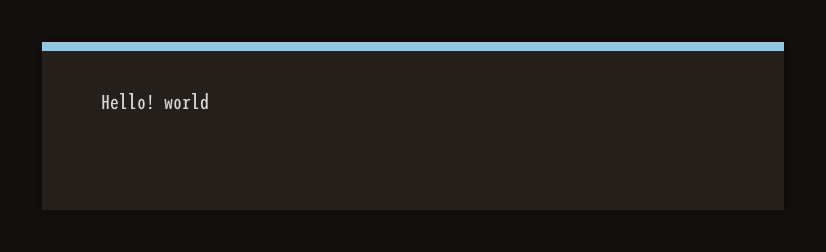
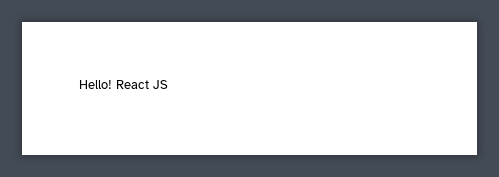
[164,93,209,110] world -> [116,80,168,89] React JS

